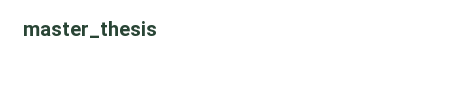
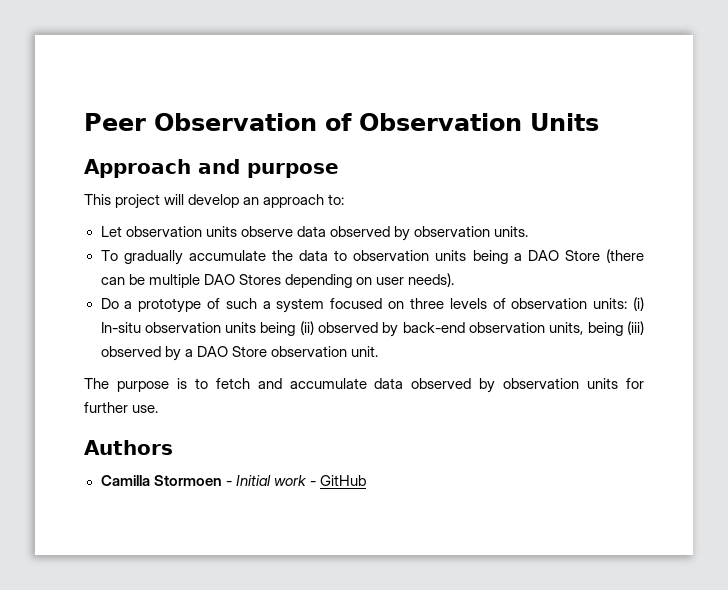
[23,21,157,38] master_thesis -> [84,113,599,131] [84,159,339,178] [84,194,345,209] [100,226,528,241] [100,249,644,265] [100,273,454,288] [100,297,644,313] [100,321,644,337] [100,346,378,361] [84,378,645,393] [84,402,159,413] [84,440,173,455] [100,475,366,486] Peer Observation of Observation Units // Approach and purpose // This project will develop an approach to: // Let observation units observe data observed by observation units. // To gradually accumulate the data to observation units being a DAO Store (there can be multiple DAO Stores depending on user needs). // Do a prototype of such a system focused on three levels of observation units: (i) In-situ observation units being (ii) observed by back-end observation units, being (iii) observed by a DAO Store observation unit. // The purpose is to fetch and accumulate data observed by observation units for further use. // Authors // Camilla Stormoen - Initial work - GitHub

